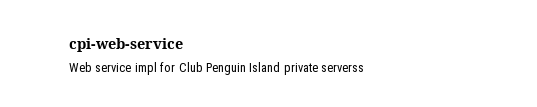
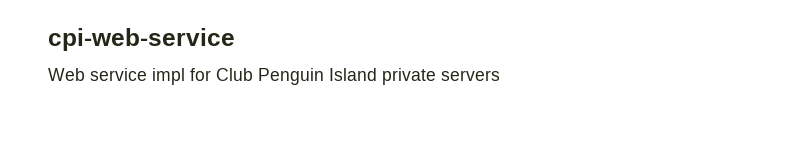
[321,64,364,72] serverss -> [441,70,500,81] servers

